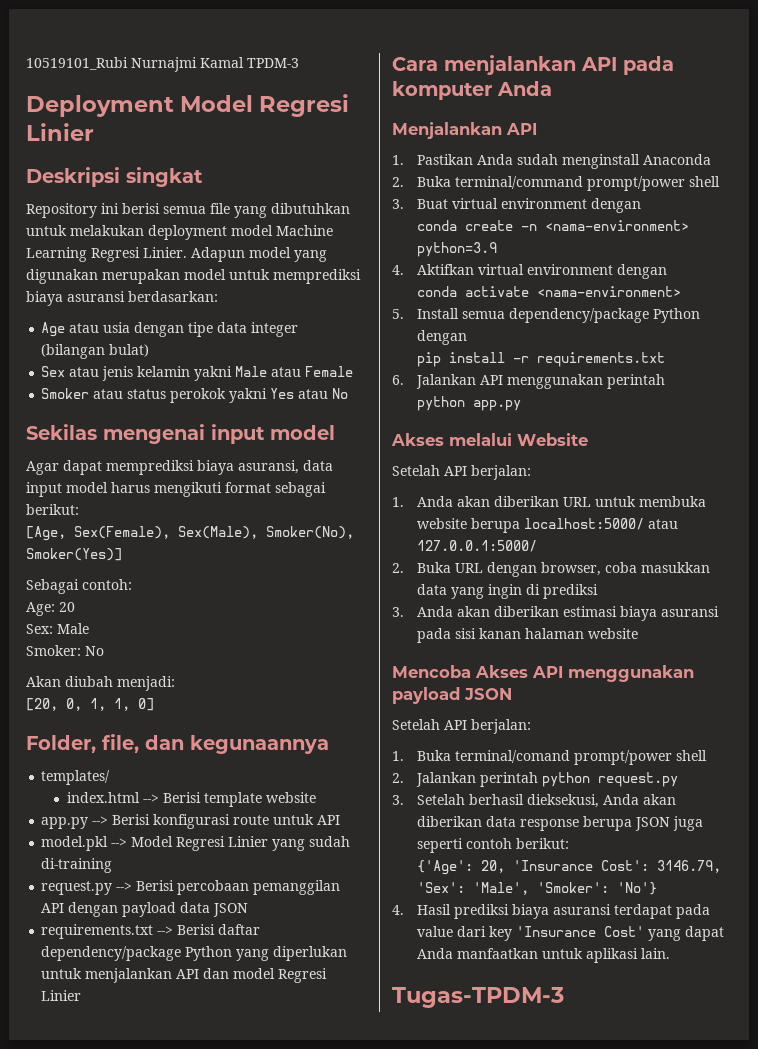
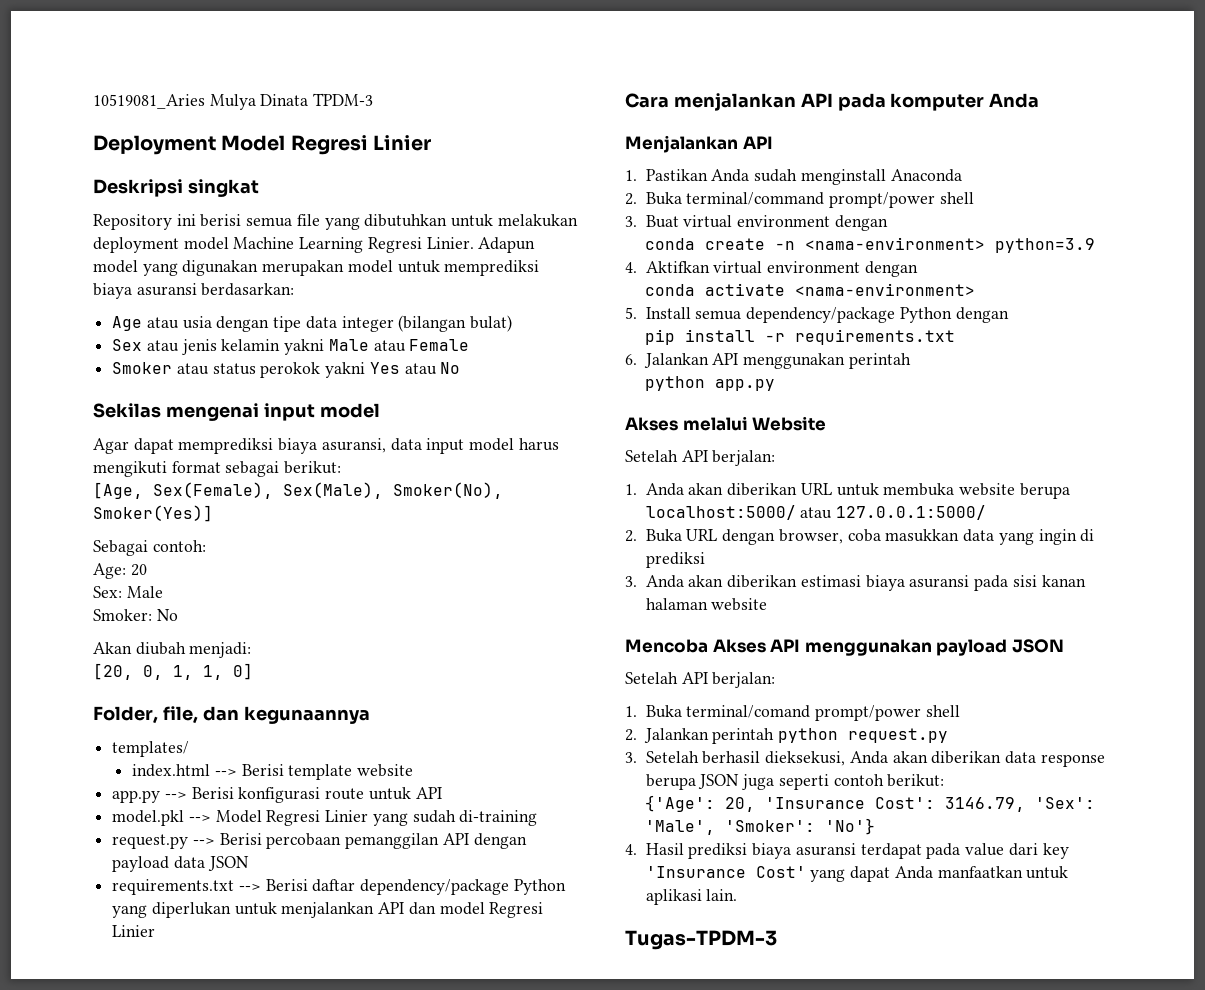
[26,57,244,72] 10519101_Rubi Nurnajmi Kamal -> [93,94,309,110] 10519081_Aries Mulya Dinata

